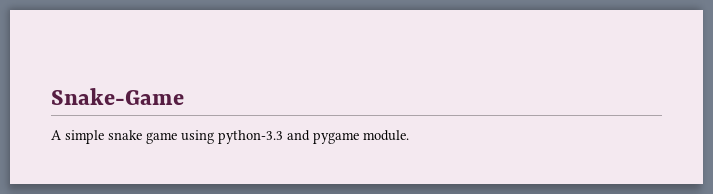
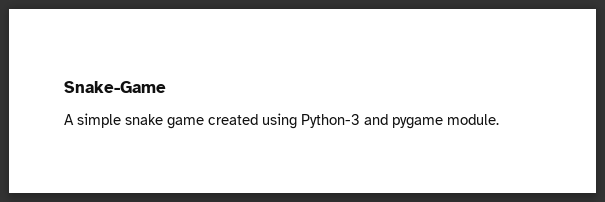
[181,130,283,144] using python-3.3 -> [208,113,360,129] created using Python-3

